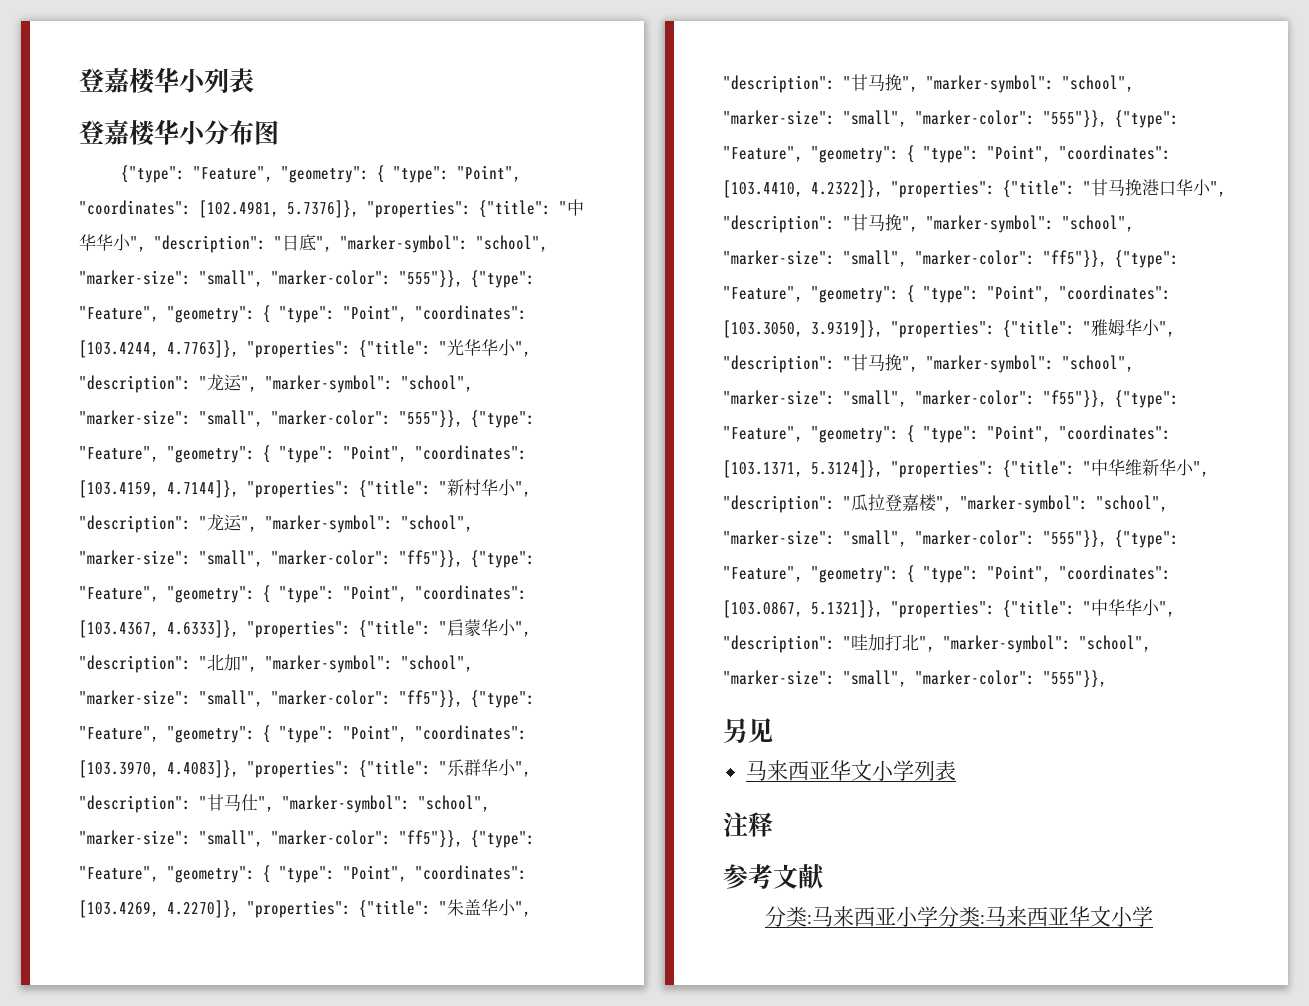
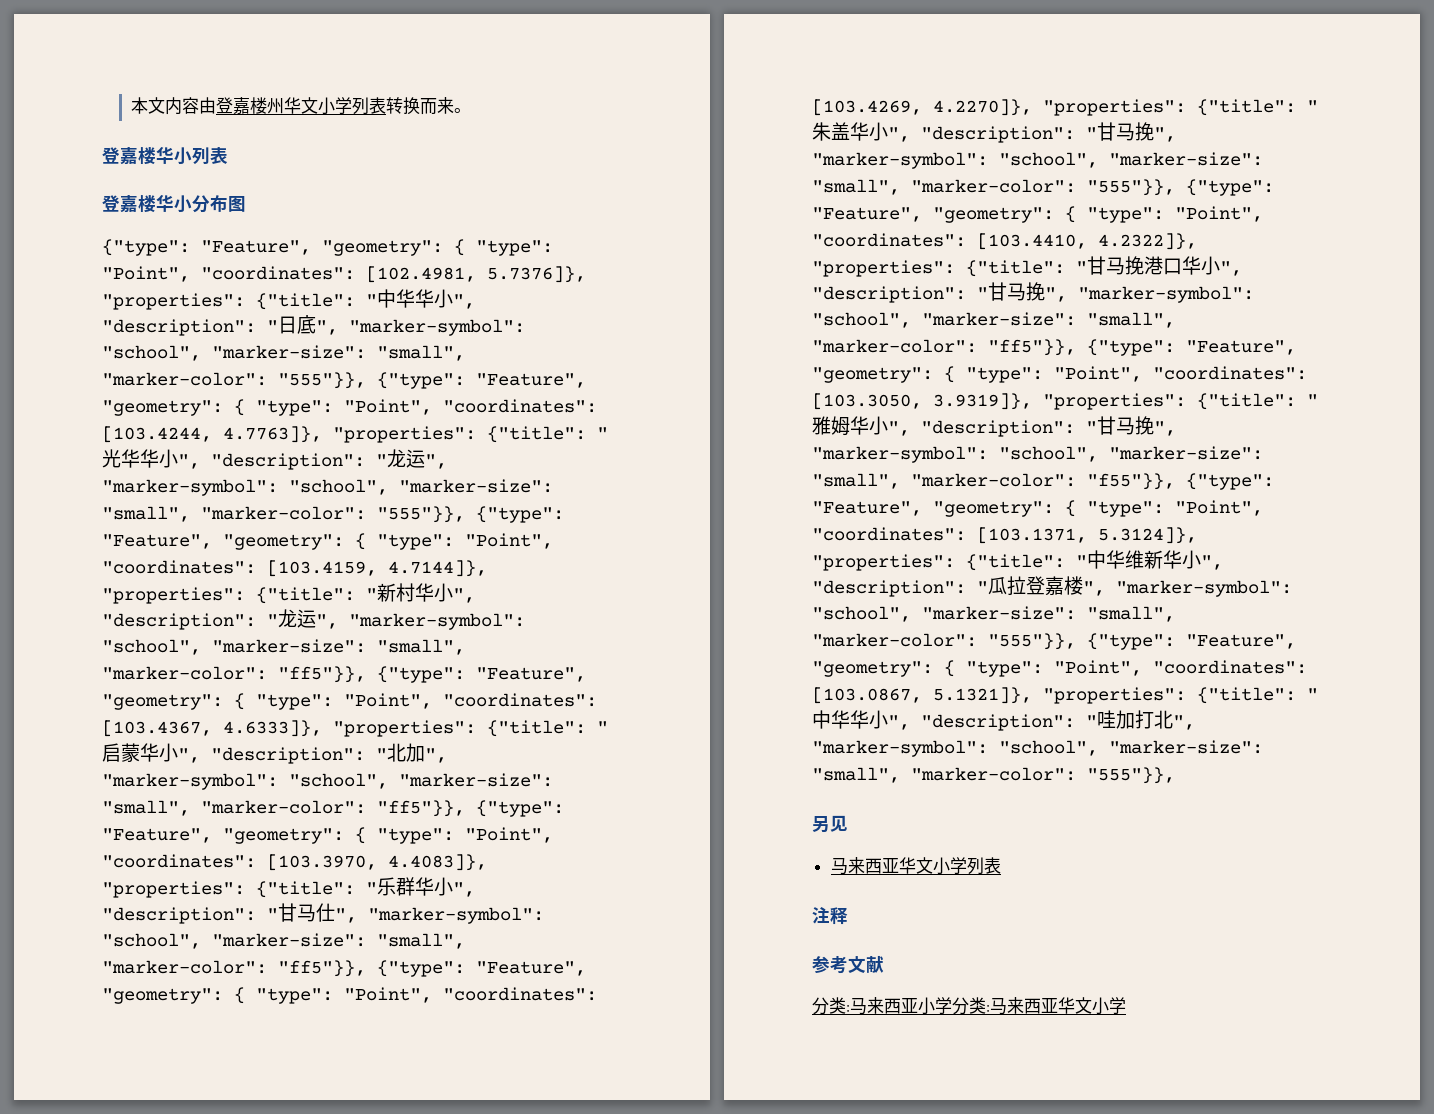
(79, 80) none -> [131,97,472,115] 本文内容由登嘉楼州华文小学列表转换而来。 //

